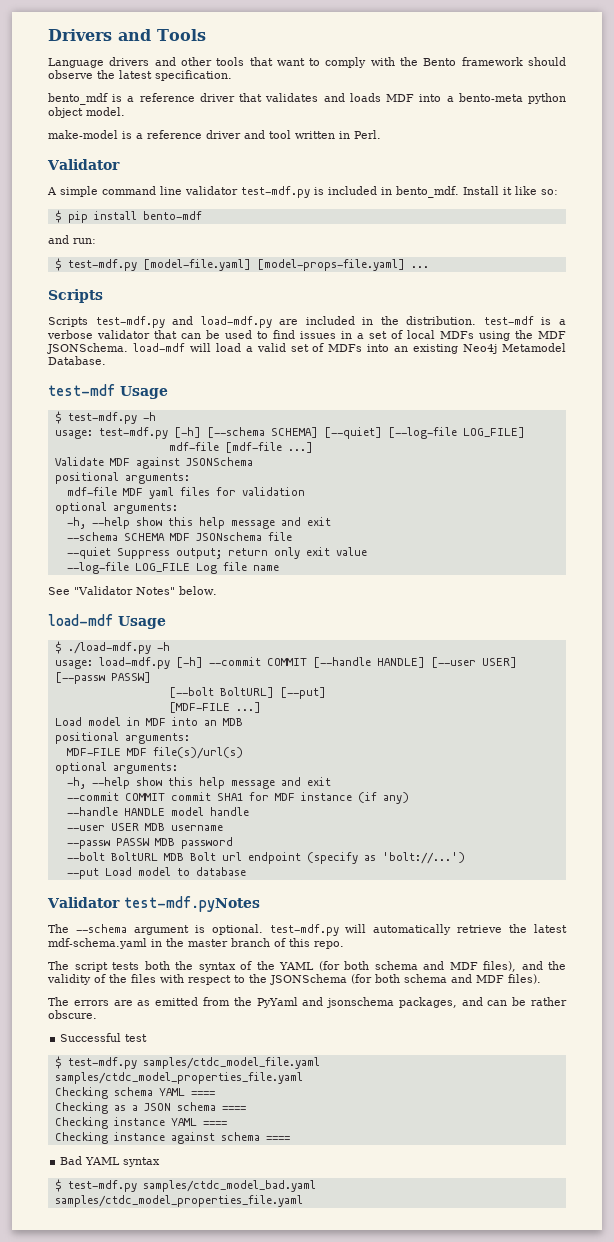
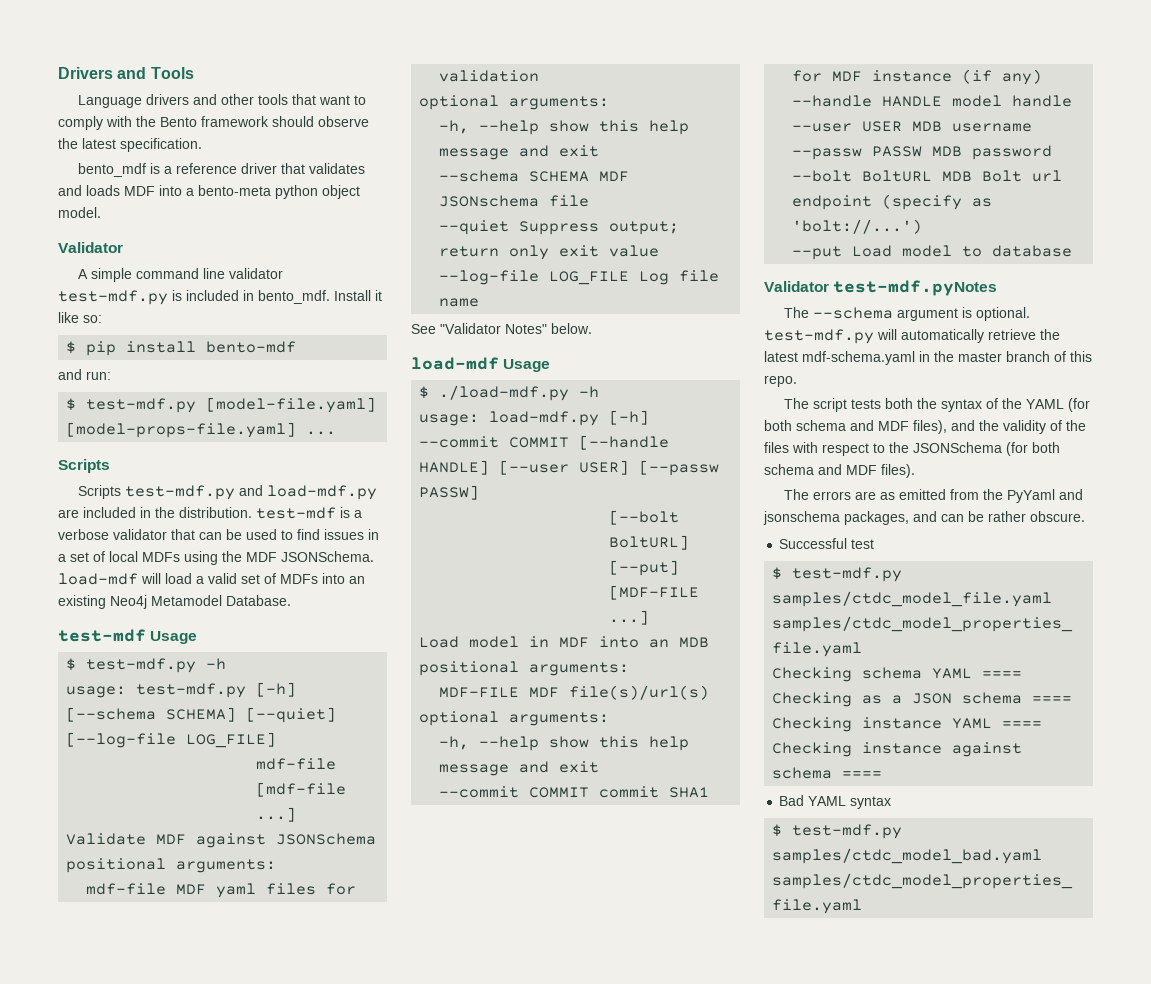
[48,130,381,139] // make-model is a reference driver and tool written in Perl. -> (101, 212) none

